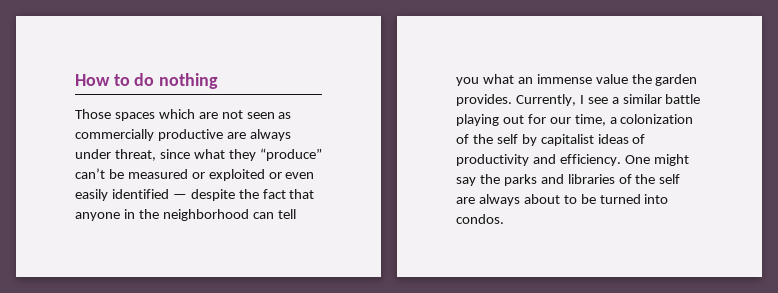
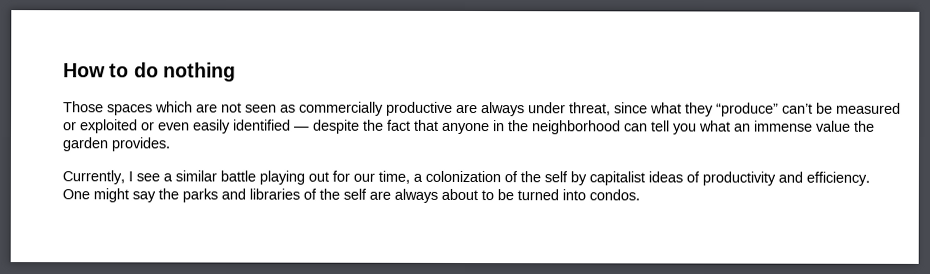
(512, 100) none -> (170, 144) //

